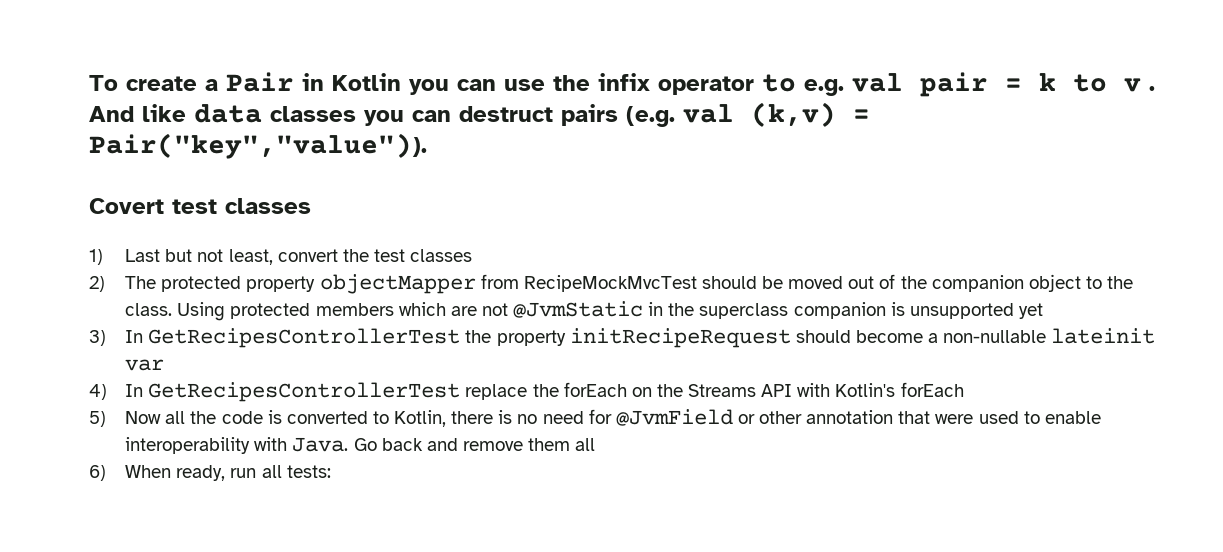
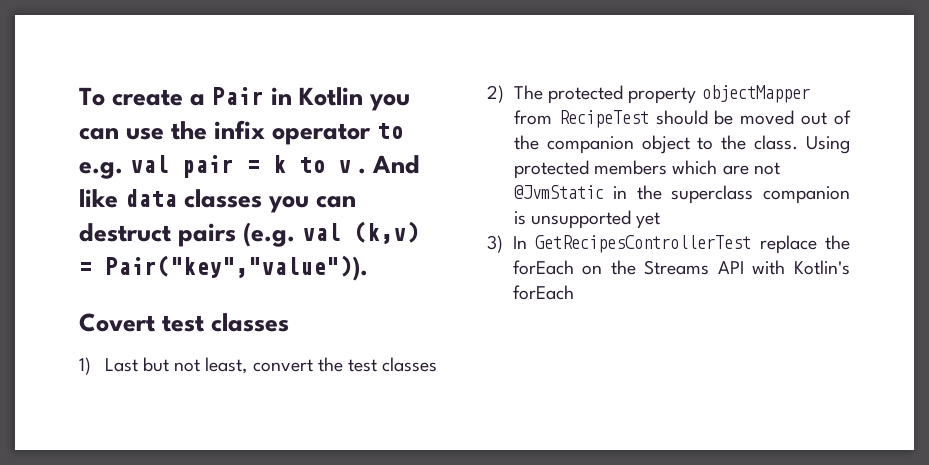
[523,275,697,292] RecipeMockMvcTest -> [558,110,649,128] RecipeTest
[465,328,1156,348] [125,359,165,371] [89,382,461,402] the property initRecipeRequest should become a non-nullable lateinit var // 4) In GetRecipesControllerTest -> (752, 244) none
[89,409,1101,427] [125,437,596,454] [89,465,331,481] // 5) Now all the code is converted to Kotlin, there is no need for @JvmField or other annotation that were used to enable interoperability with Java. Go back and remove them all // 6) When ready, run all tests: -> (574, 292) none

